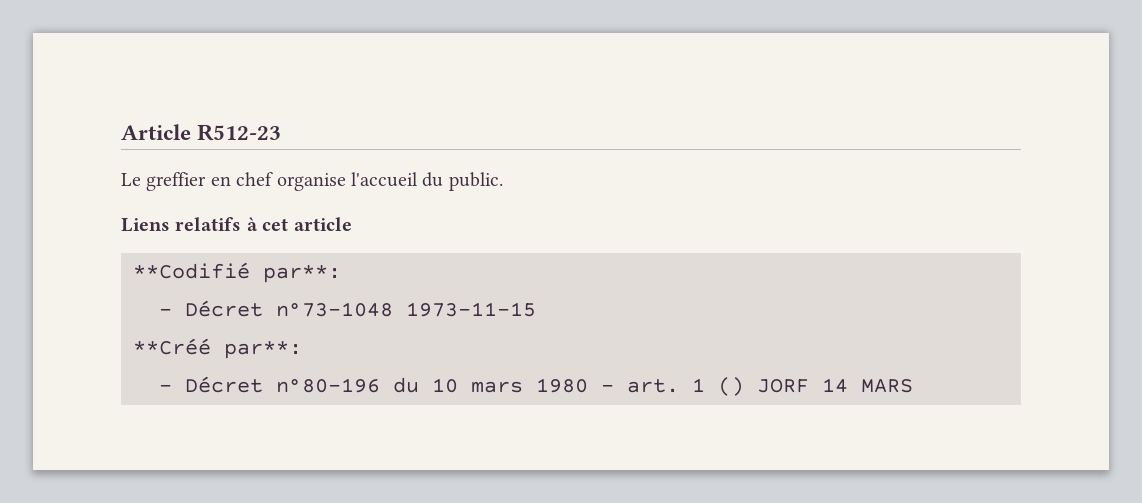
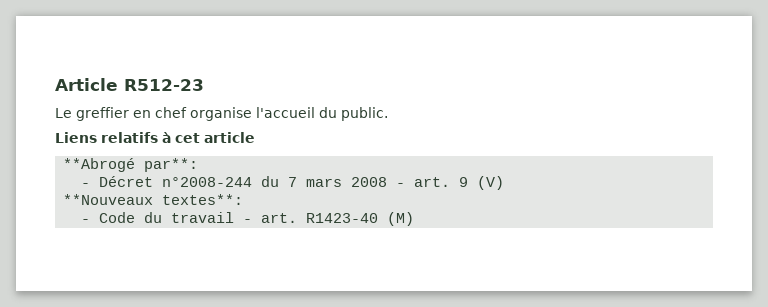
[133,262,341,283] [159,300,536,317] [133,338,302,359] [159,376,913,396] **Codifié par**: // - Décret n°73-1048 1973-11-15 // **Créé par**: // - Décret n°80-196 du 10 mars 1980 - art. 1 () JORF 14 MARS -> [63,158,199,172] [81,176,505,190] [63,194,244,205] [81,212,415,226] **Abrogé par**: // - Décret n°2008-244 du 7 mars 2008 - art. 9 (V) // **Nouveaux textes**: // - Code du travail - art. R1423-40 (M)

